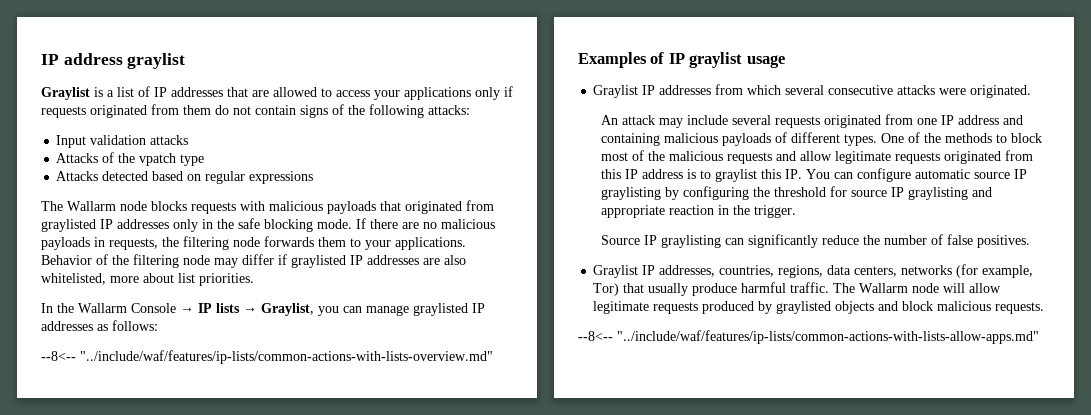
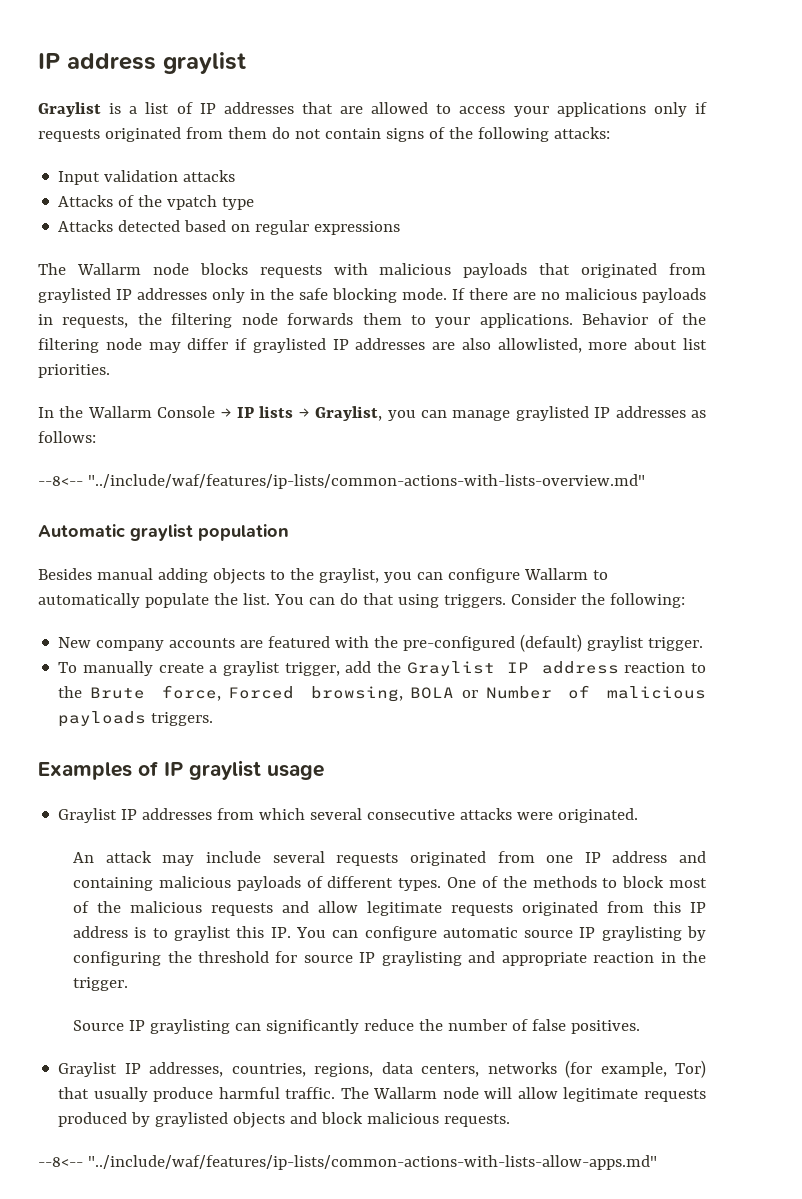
[41,273,106,285] whitelisted, -> [497,338,582,353] allowlisted,
(493, 357) none -> [38,524,289,541] [38,568,608,584] [38,593,685,608] [58,634,704,652] [58,661,706,676] [58,685,706,702] [58,711,214,727] // Automatic graylist population // Besides manual adding objects to the graylist, you can configure Wallarm to automatically populate the list. You can do that using triggers. Consider the following: // New company accounts are featured with the pre-configured (default) graylist trigger. // To manually create a graylist trigger, add the Graylist IP address reaction to the Brute force, Forced browsing, BOLA or Number of malicious payloads triggers.

